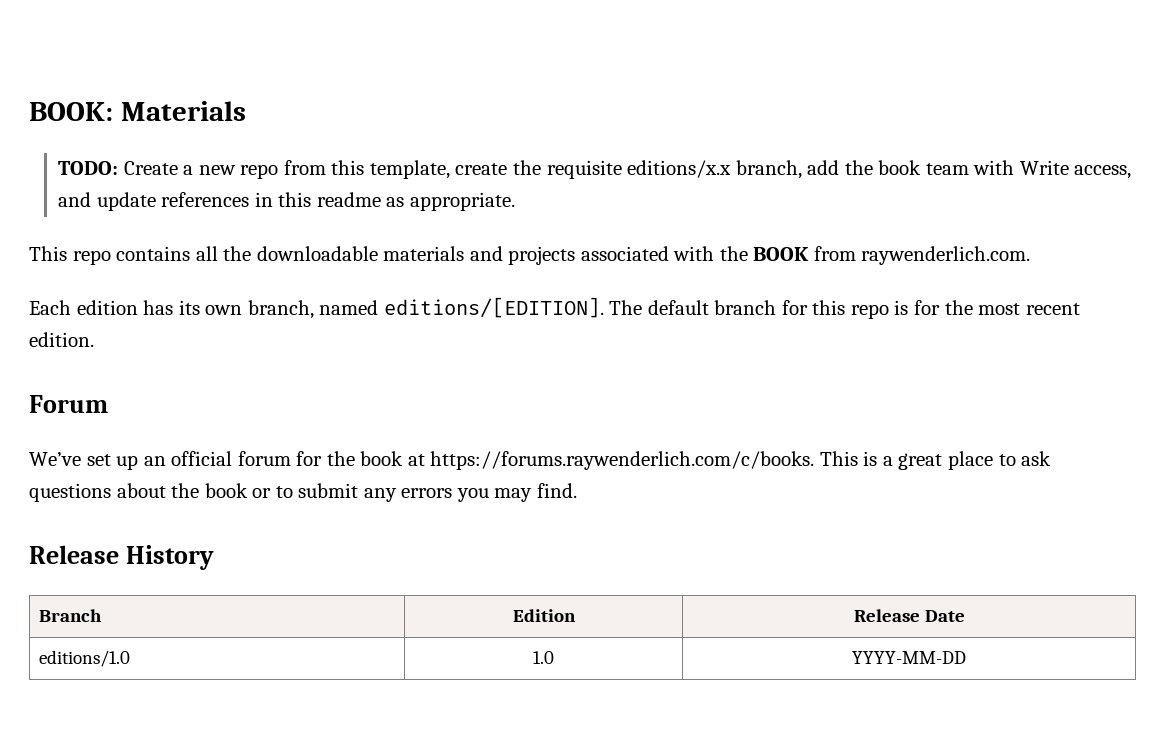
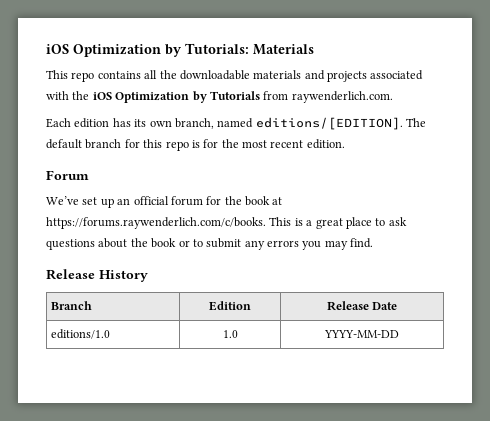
[29,101,246,121] [58,160,1132,179] [58,192,515,211] BOOK: Materials // TODO: Create a new repo from this template, create the requisite editions/x.x branch, add the book team with Write access, and update references in this readme as appropriate. -> [46,43,314,57] iOS Optimization by Tutorials: Materials
[753,247,810,261] BOOK -> [92,91,260,103] iOS Optimization by Tutorials

